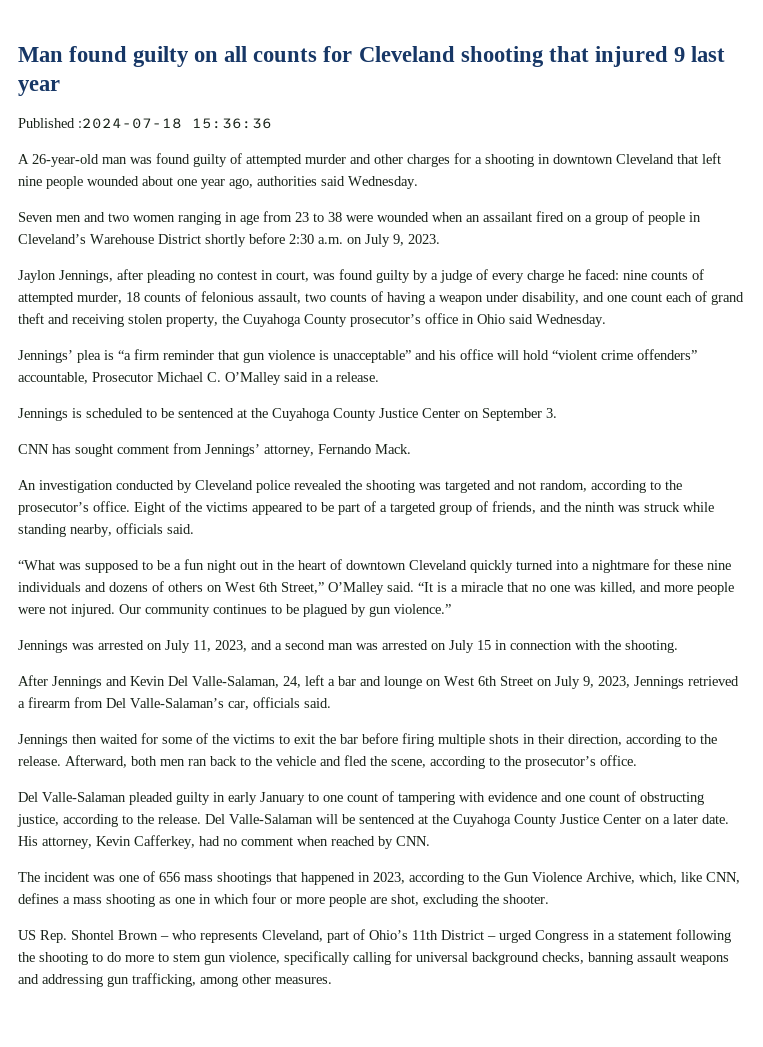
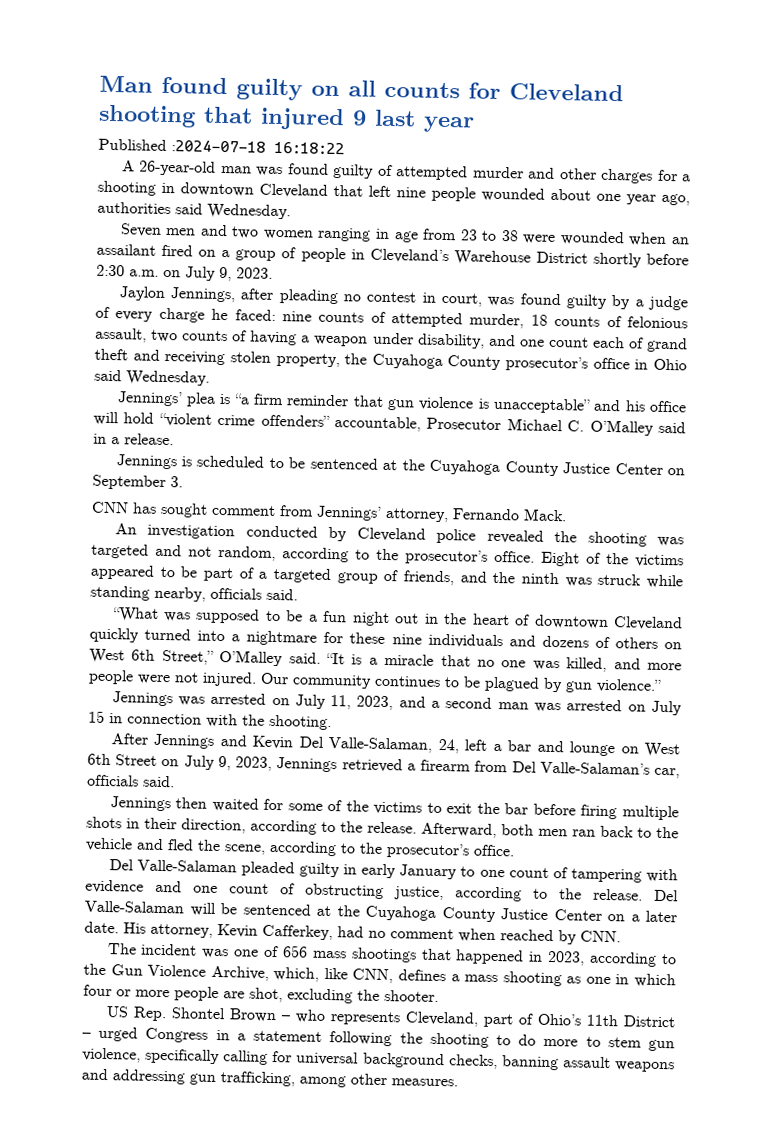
[192,118,272,129] 15:36:36 -> [274,141,345,155] 16:18:22

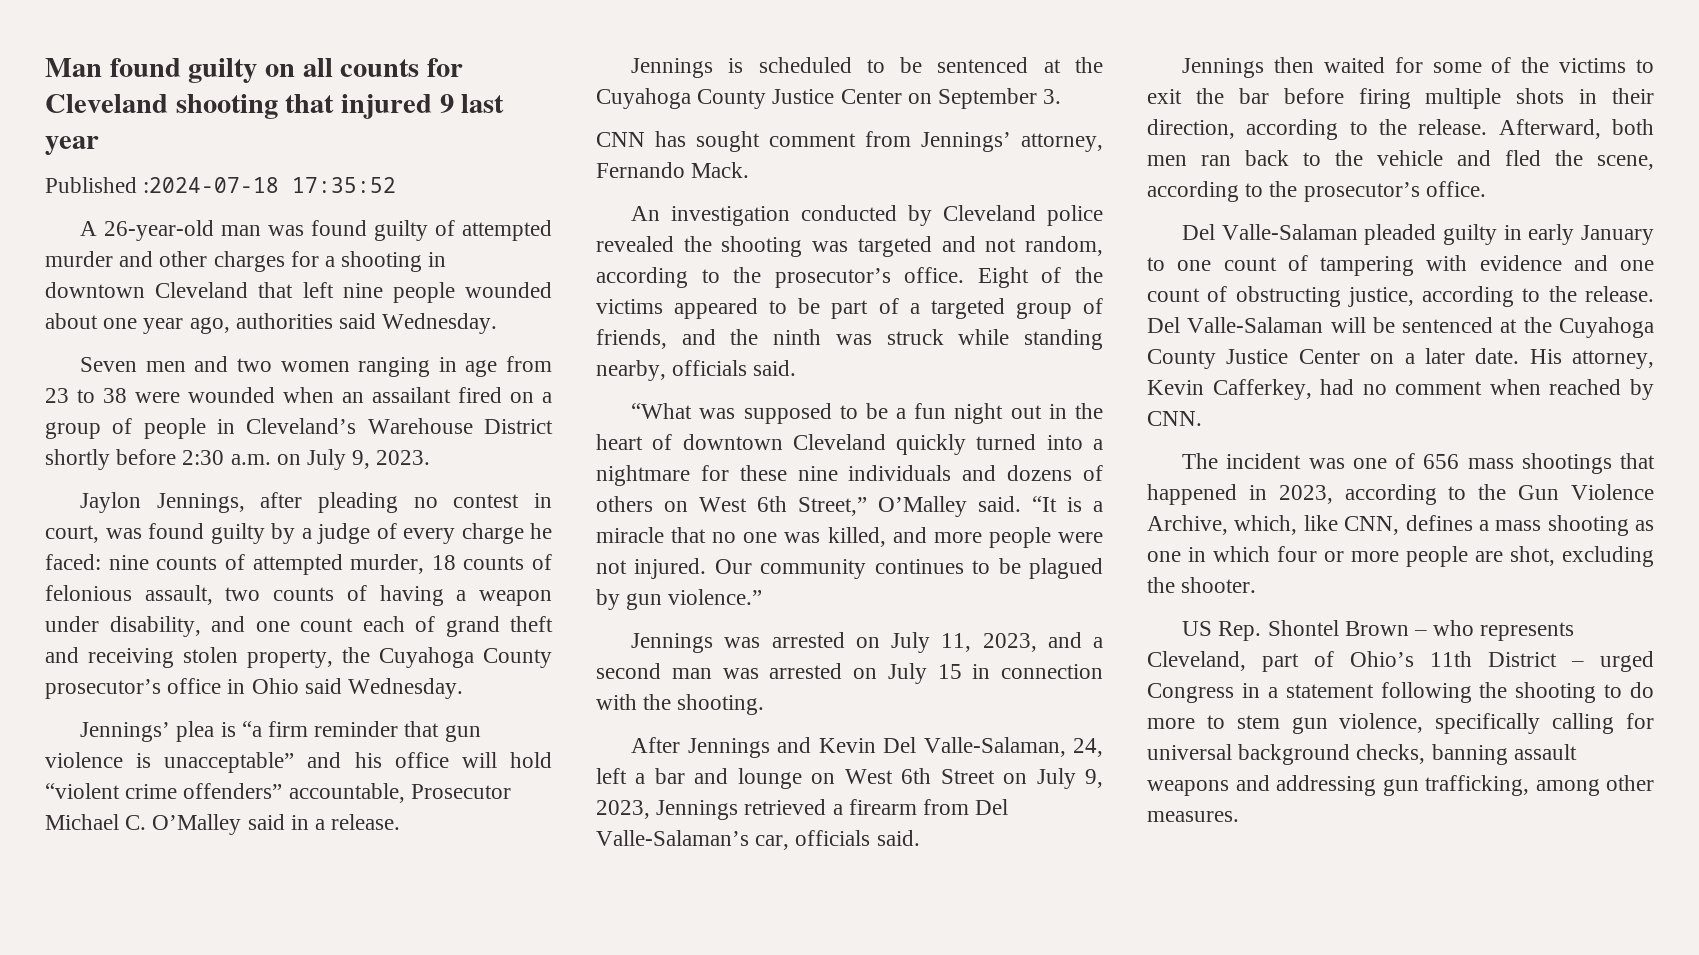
[274,141,345,155] 16:18:22 -> [292,177,397,193] 17:35:52

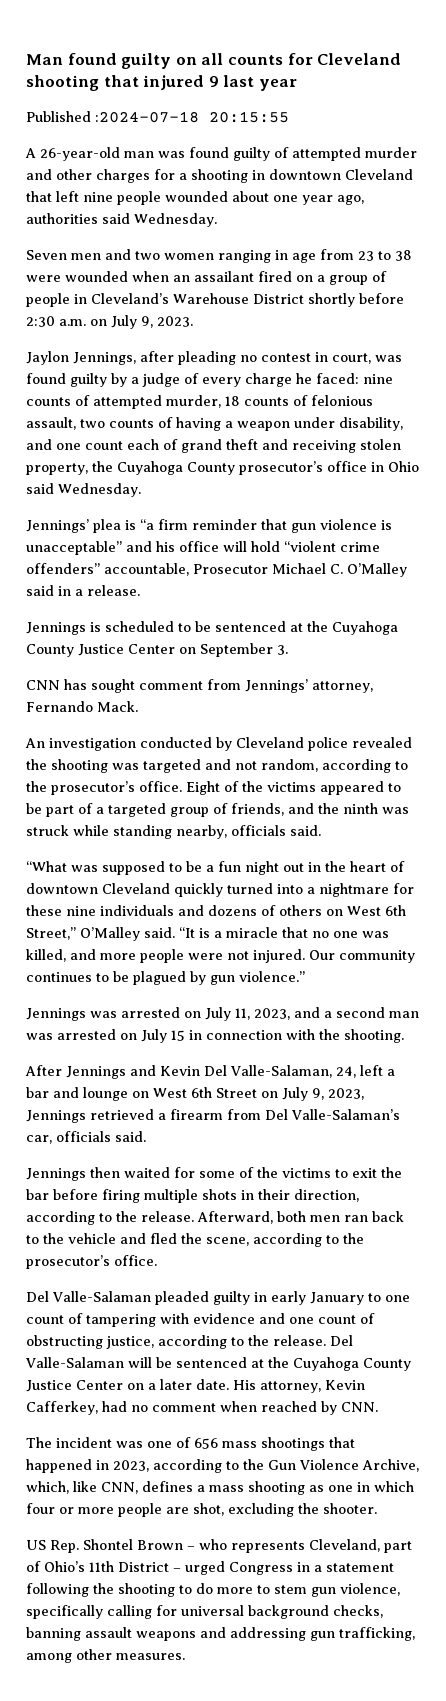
[292,177,397,193] 17:35:52 -> [209,111,289,123] 20:15:55

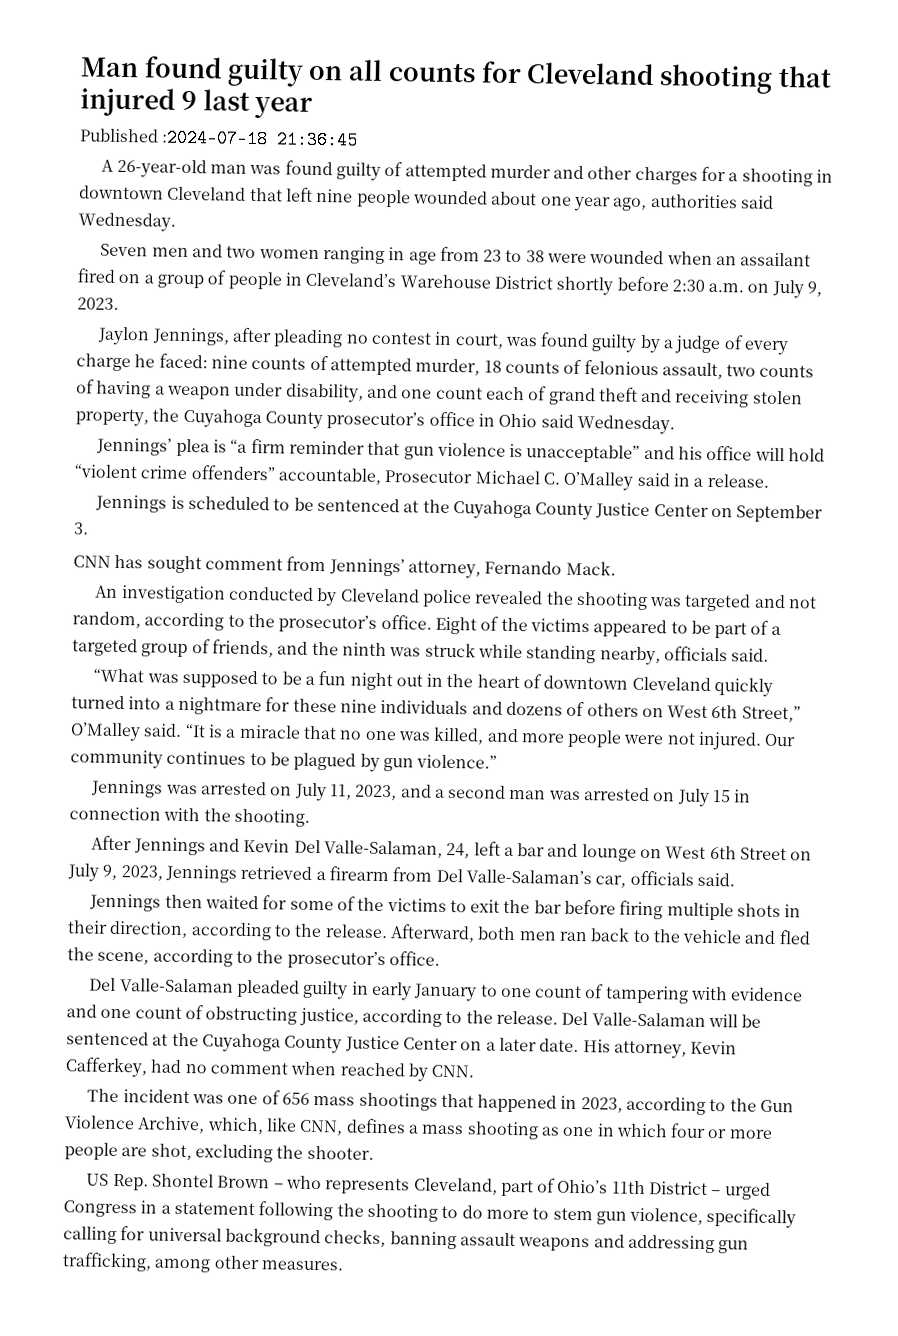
[209,111,289,123] 20:15:55 -> [276,130,359,150] 21:36:45

